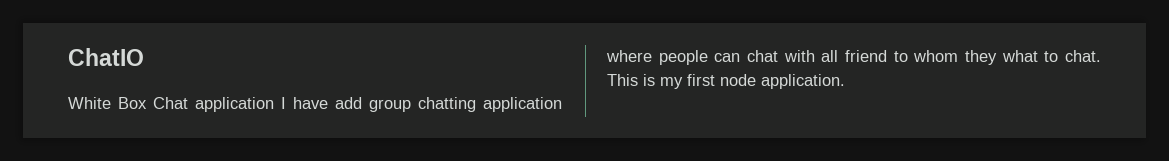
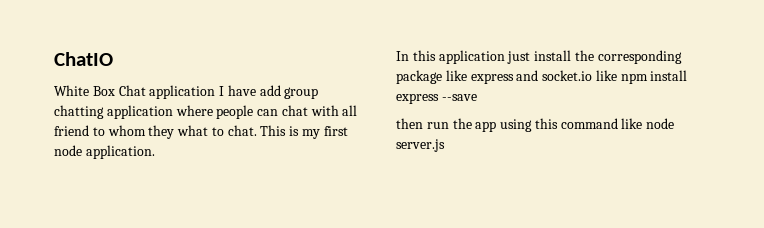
(845, 81) none -> [396,50,682,64] [396,70,688,84] [396,93,477,104] [396,118,675,132] [396,139,445,152] // In this application just install the corresponding package like express and socket.io like npm install express --save // then run the app using this command like node server.js

